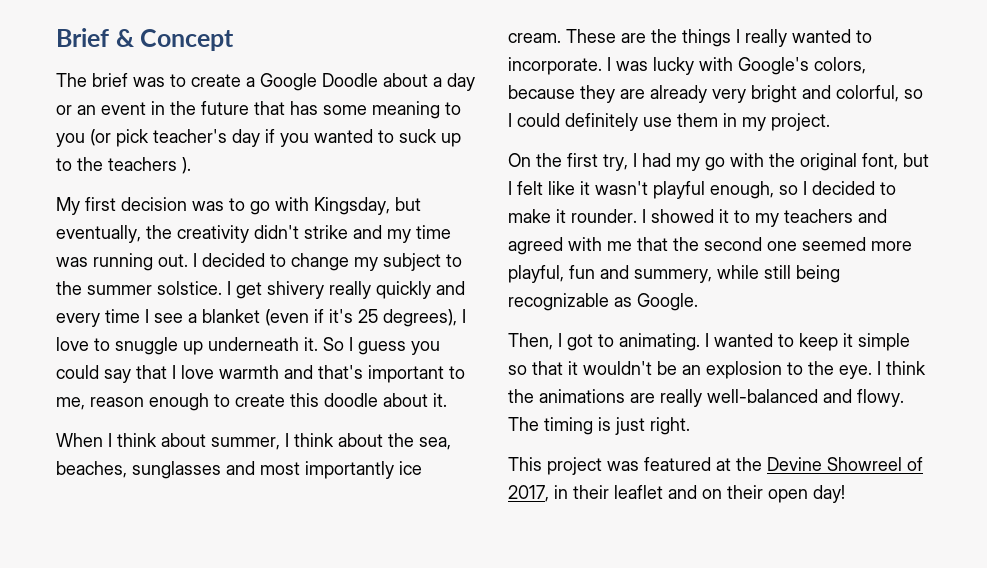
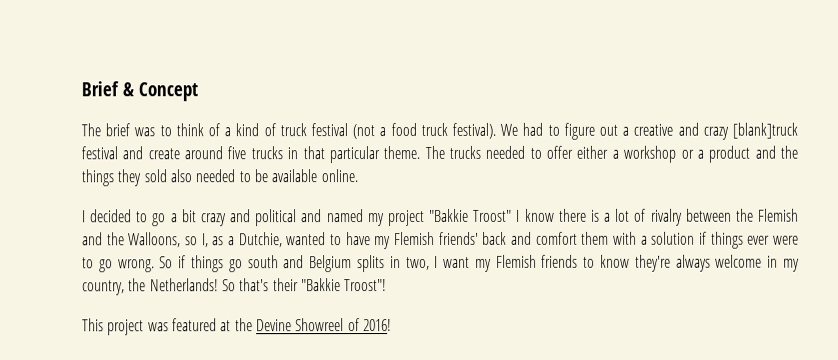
[191,73,475,91] [56,101,461,119] [56,129,461,147] [56,157,191,174] [56,197,421,215] [56,225,451,243] [56,253,462,271] [56,281,465,299] [56,309,466,327] [56,337,440,355] [56,365,465,383] [56,393,447,411] [56,433,451,450] [56,461,422,479] [508,29,872,47] [508,57,866,75] [508,85,923,103] [508,113,830,131] [508,153,929,171] [508,181,896,199] [508,209,887,227] [508,237,912,255] [508,265,840,283] [508,293,698,311] [508,333,910,351] [508,361,926,379] [508,389,904,407] [508,417,690,435] create a Google Doodle about a day or an event in the future that has some meaning to you (or pick teacher's day if you wanted to suck up to the teachers ). // My first decision was to go with Kingsday, but eventually, the creativity didn't strike and my time was running out. I decided to change my subject to the summer solstice. I get shivery really quickly and every time I see a blanket (even if it's 25 degrees), I love to snuggle up underneath it. So I guess you could say that I love warmth and that's important to me, reason enough to create this doodle about it. // When I think about summer, I think about the sea, beaches, sunglasses and most importantly ice cream. These are the things I really wanted to incorporate. I was lucky with Google's colors, because they are already very bright and colorful, so I could definitely use them in my project. // On the first try, I had my go with the original font, but I felt like it wasn't playful enough, so I decided to make it rounder. I showed it to my teachers and agreed with me that the second one seemed more playful, fun and summery, while still being recognizable as Google. // Then, I got to animating. I wanted to keep it simple so that it wouldn't be an explosion to the eye. I think the animations are really well-balanced and flowy. The timing is just right. -> [175,122,799,140] [81,145,799,164] [81,169,359,187] [82,208,799,227] [82,231,799,250] [82,254,800,273] [82,278,388,296] think of a kind of truck festival (not a food truck festival). We had to figure out a creative and crazy [blank]truck festival and create around five trucks in that particular theme. The trucks needed to offer either a workshop or a product and the things they sold also needed to be available online. // I decided to go a bit crazy and political and named my project "Bakkie Troost" I know there is a lot of rivalry between the Flemish and the Walloons, so I, as a Dutchie, wanted to have my Flemish friends' back and comfort them with a solution if things ever were to go wrong. So if things go south and Belgium splits in two, I want my Flemish friends to know they're always welcome in my country, the Netherlands! So that's their "Bakkie Troost"!
[508,485,845,503] 2017, in their leaflet and on their open day! -> [362,319,392,332] 2016!

